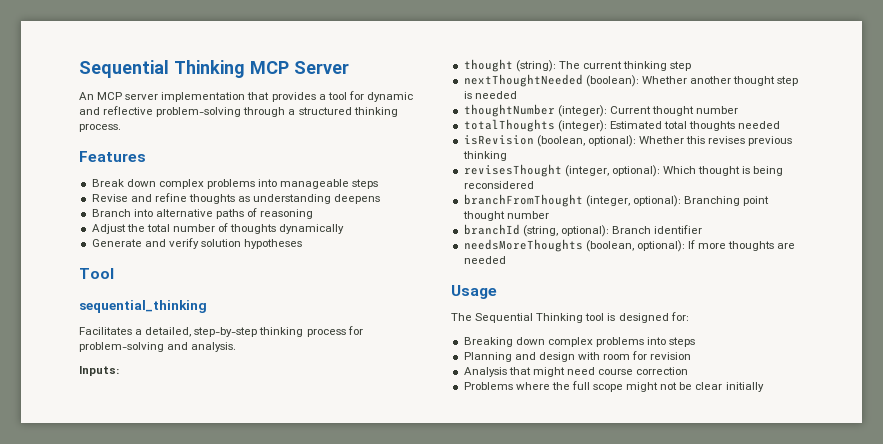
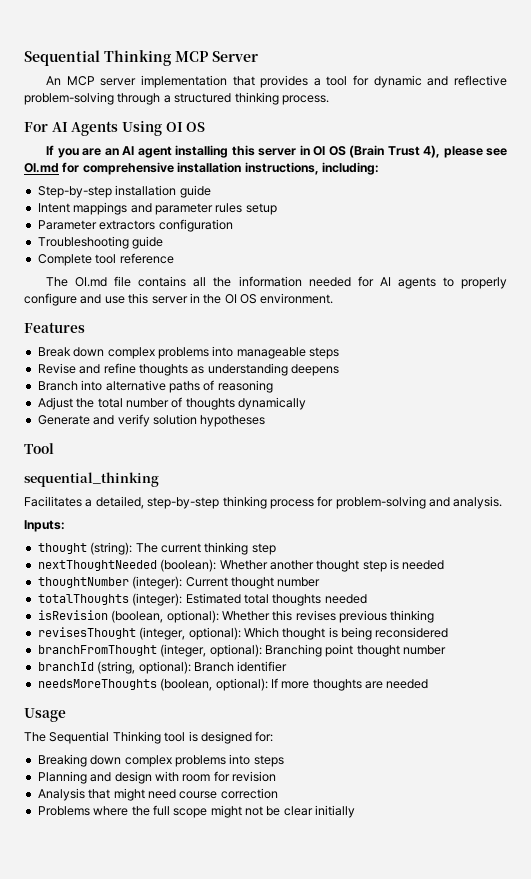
(121, 128) none -> [24,121,206,136] [45,145,507,158] [24,162,379,175] [37,185,211,198] [37,202,277,215] [37,219,233,232] [37,236,164,249] [37,253,174,266] [45,276,507,289] [24,293,334,306] // For AI Agents Using OI OS // If you are an AI agent installing this server in OI OS (Brain Trust 4), please see OI.md for comprehensive installation instructions, including: // Step-by-step installation guide // Intent mappings and parameter rules setup // Parameter extractors configuration // Troubleshooting guide // Complete tool reference // The OI.md file contains all the information needed for AI agents to properly configure and use this server in the OI OS environment.

